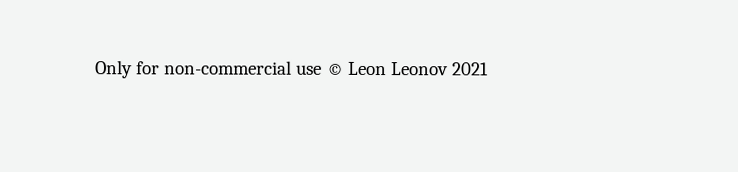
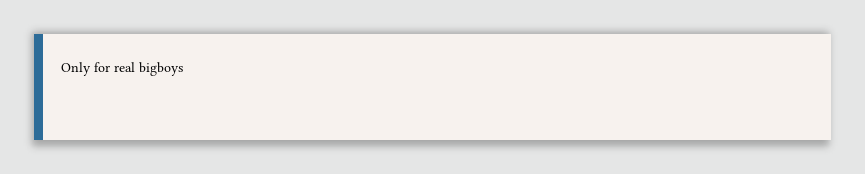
[164,60,489,76] non-commercial use © Leon Leonov 2021 -> [114,62,183,76] real bigboys

